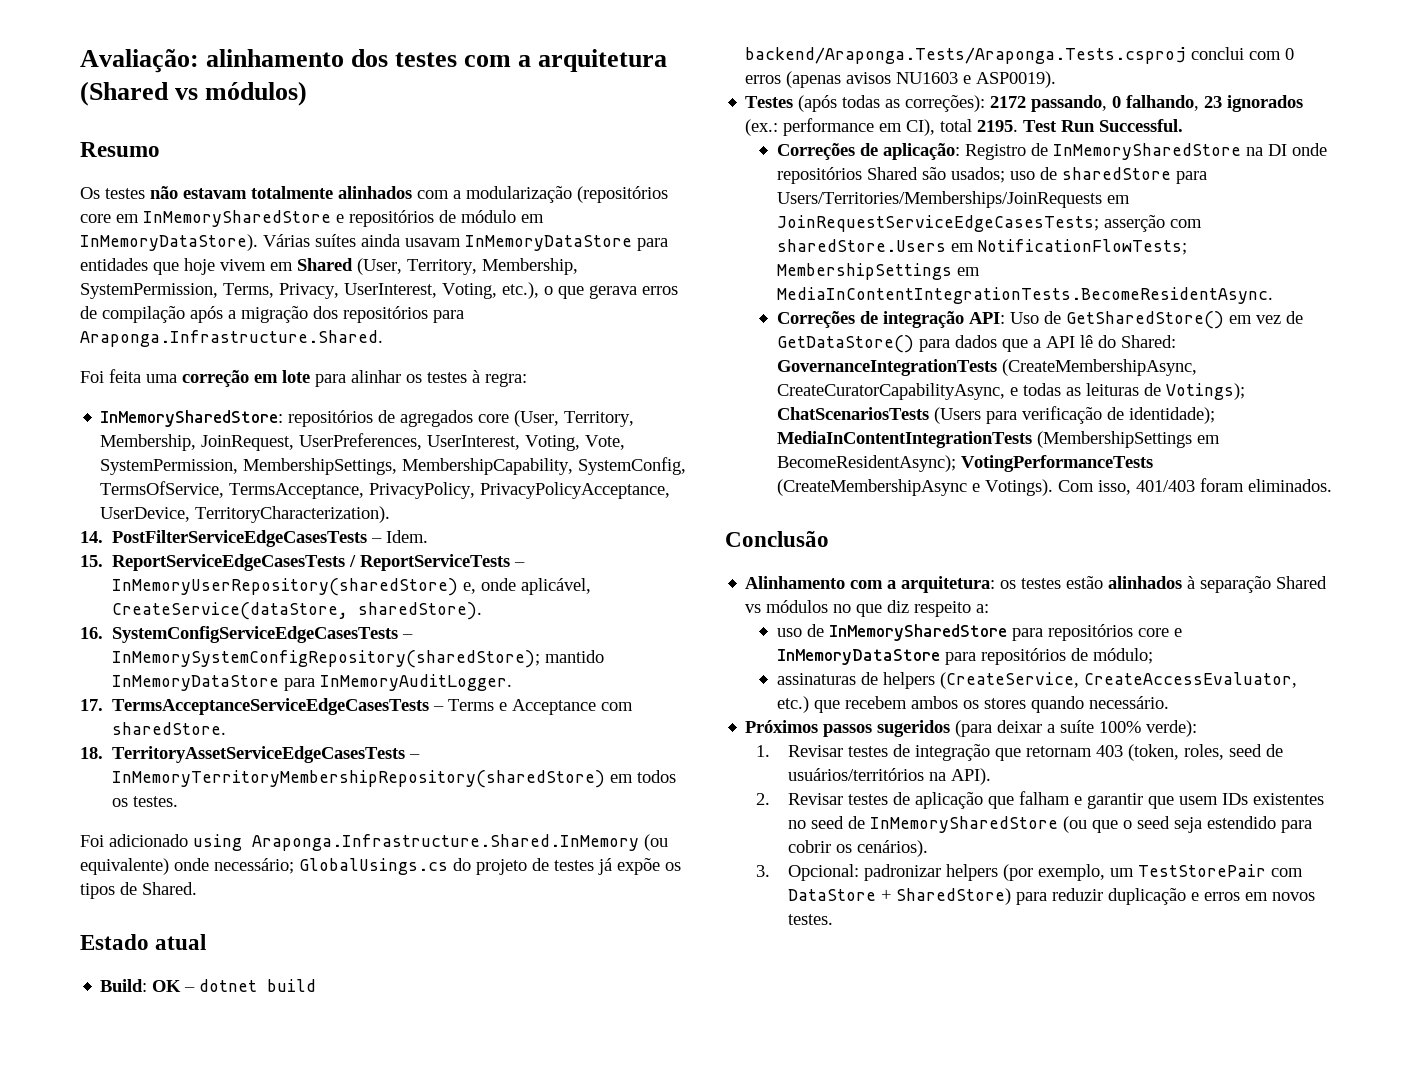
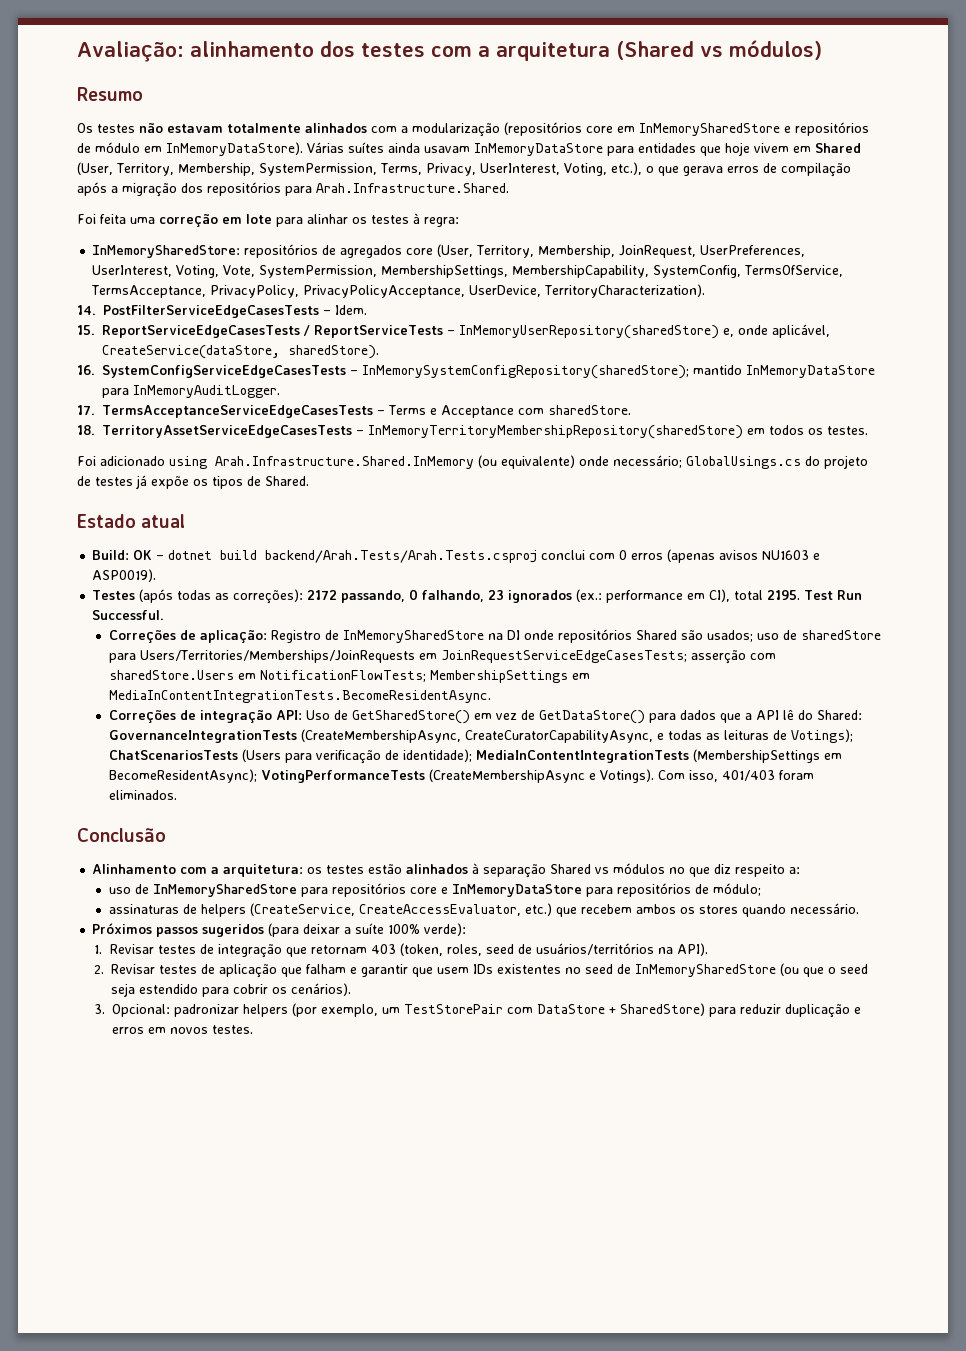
[80,330,383,347] Araponga.Infrastructure.Shared. -> [316,183,509,193] Arah.Infrastructure.Shared.
[252,834,639,851] Araponga.Infrastructure.Shared.InMemory -> [215,456,474,469] Arah.Infrastructure.Shared.InMemory
[745,47,1187,64] backend/Araponga.Tests/Araponga.Tests.csproj -> [265,550,538,563] backend/Arah.Tests/Arah.Tests.csproj

